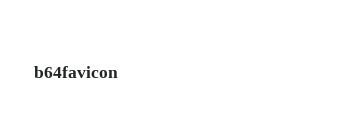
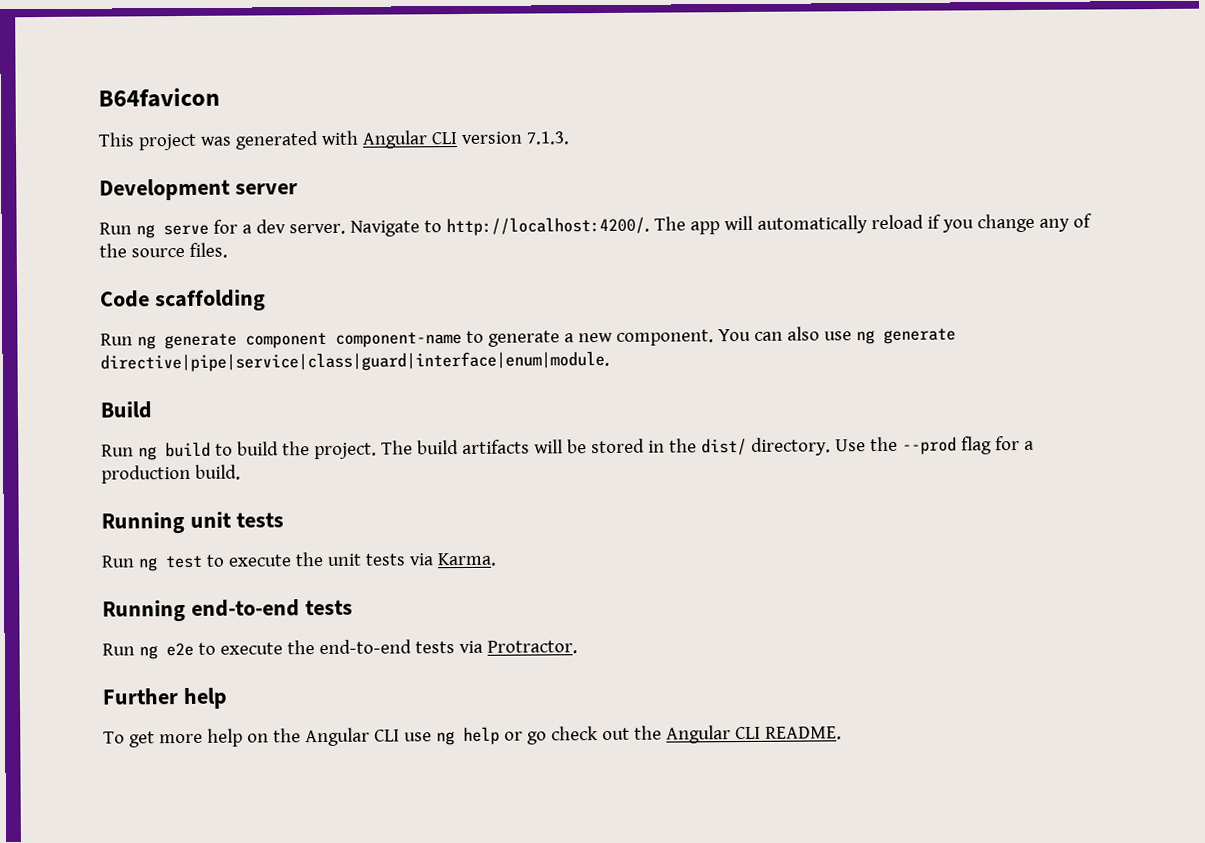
[34,66,118,78] b64favicon -> [98,87,220,108] [98,130,570,151] [99,178,298,201] [99,213,1092,239] [99,242,228,258] [100,289,266,312] [100,326,956,350] [100,350,610,373] [100,401,152,419] [101,436,1034,461] [101,464,241,484] [101,511,284,534] [101,552,497,572] [102,599,353,622] [102,639,578,660] [102,687,228,710] [103,725,842,748] B64favicon // This project was generated with Angular CLI version 7.1.3. // Development server // Run ng serve for a dev server. Navigate to http://localhost:4200/. The app will automatically reload if you change any of the source files. // Code scaffolding // Run ng generate component component-name to generate a new component. You can also use ng generate directive|pipe|service|class|guard|interface|enum|module. // Build // Run ng build to build the project. The build artifacts will be stored in the dist/ directory. Use the --prod flag for a production build. // Running unit tests // Run ng test to execute the unit tests via Karma. // Running end-to-end tests // Run ng e2e to execute the end-to-end tests via Protractor. // Further help // To get more help on the Angular CLI use ng help or go check out the Angular CLI README.

